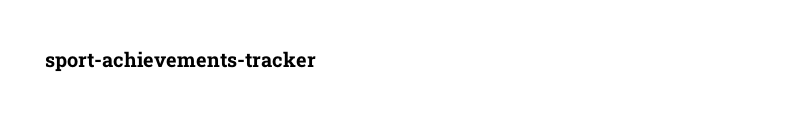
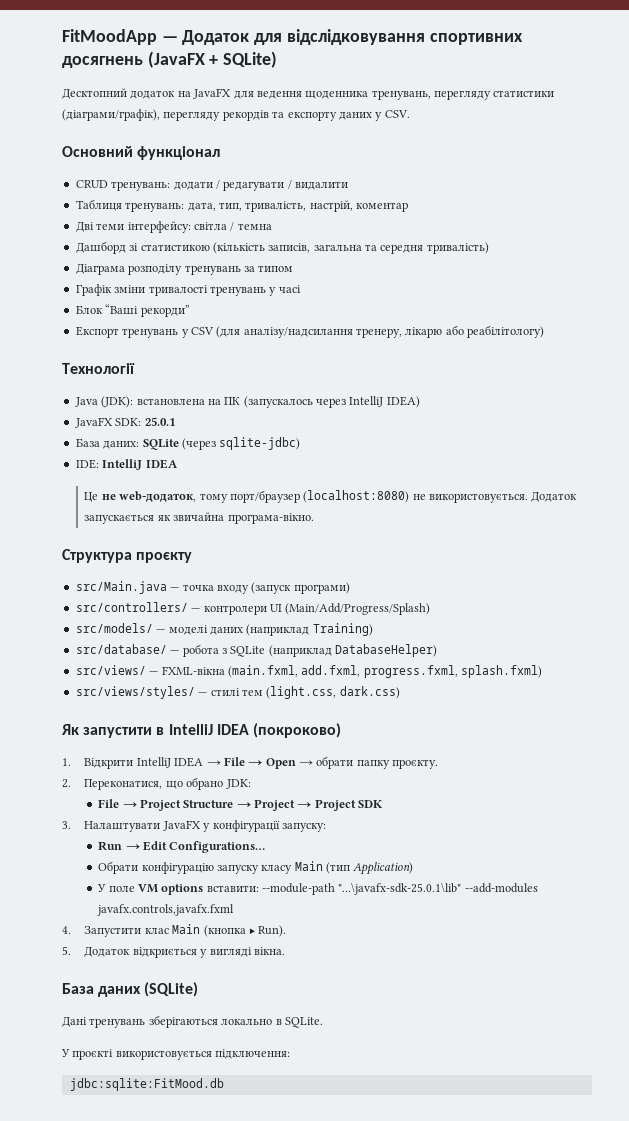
[45,51,316,72] sport-achievements-tracker -> [62,29,523,45] [62,51,278,68] [62,88,555,100] [62,109,410,121] [62,146,221,160] [75,180,348,191] [75,199,408,212] [75,221,272,233] [75,241,489,254] [75,263,294,275] [75,284,301,296] [75,304,190,317] [75,325,545,338] [62,363,135,374] [74,396,420,408] [74,417,175,428] [75,437,301,450] [75,459,178,470] [84,490,578,503] [84,512,314,524] [62,549,193,563] [75,581,350,594] [75,602,431,615] [75,623,373,636] [75,644,437,657] [75,665,542,678] [75,686,400,699] [61,723,341,738] [62,756,439,769] [62,777,251,790] [98,799,384,811] [62,820,326,832] [98,841,266,853] [98,861,414,875] [97,882,538,895] [97,904,235,916] [62,924,287,937] [62,946,285,958] [62,982,199,997] [62,1015,323,1028] [61,1049,291,1060] [69,1078,224,1091] FitMoodApp — Додаток для відслідковування спортивних досягнень (JavaFX + SQLite) // Десктопний додаток на JavaFX для ведення щоденника тренувань, перегляду статистики (діаграми/графік), перегляду рекордів та експорту даних у CSV. // Основний функціонал // CRUD тренувань: додати / редагувати / видалити // Таблиця тренувань: дата, тип, тривалість, настрій, коментар // Дві теми інтерфейсу: світла / темна // Дашборд зі статистикою (кількість записів, загальна та середня тривалість) // Діаграма розподілу тренувань за типом // Графік зміни тривалості тренувань у часі // Блок “Ваші рекорди” // Експорт тренувань у CSV (для аналізу/надсилання тренеру, лікарю або реабілітологу) // Технології // Java (JDK): встановлена на ПК (запускалось через IntelliJ IDEA) // JavaFX SDK: 25.0.1 // База даних: SQLite (через sqlite-jdbc) // IDE: IntelliJ IDEA // Це не web-додаток, тому порт/браузер (localhost:8080) не використовується. Додаток запускається як звичайна програма-вікно. // Структура проєкту // src/Main.java — точка входу (запуск програми) // src/controllers/ — контролери UI (Main/Add/Progress/Splash) // src/models/ — моделі даних (наприклад Training) // src/database/ — робота з SQLite (наприклад DatabaseHelper) // src/views/ — FXML-вікна (main.fxml, add.fxml, progress.fxml, splash.fxml) // src/views/styles/ — стилі тем (light.css, dark.css) // Як запустити в IntelliJ IDEA (покроково) // 1. Відкрити IntelliJ IDEA → File → Open → обрати папку проєкту. // 2. Переконатися, що обрано JDK: // File → Project Structure → Project → Project SDK // 3. Налаштувати JavaFX у конфігурації запуску: // Run → Edit Configurations… // Обрати конфігурацію запуску класу Main (тип Application) // У поле VM options вставити: --module-path "...\javafx-sdk-25.0.1\lib" --add-modules javafx.controls,javafx.fxml // 4. Запустити клас Main (кнопка ▶ Run). // 5. Додаток відкриється у вигляді вікна. // База даних (SQLite) // Дані тренувань зберігаються локально в SQLite. // У проєкті використовується підключення: // jdbc:sqlite:FitMood.db

